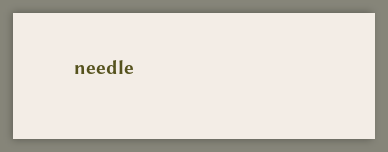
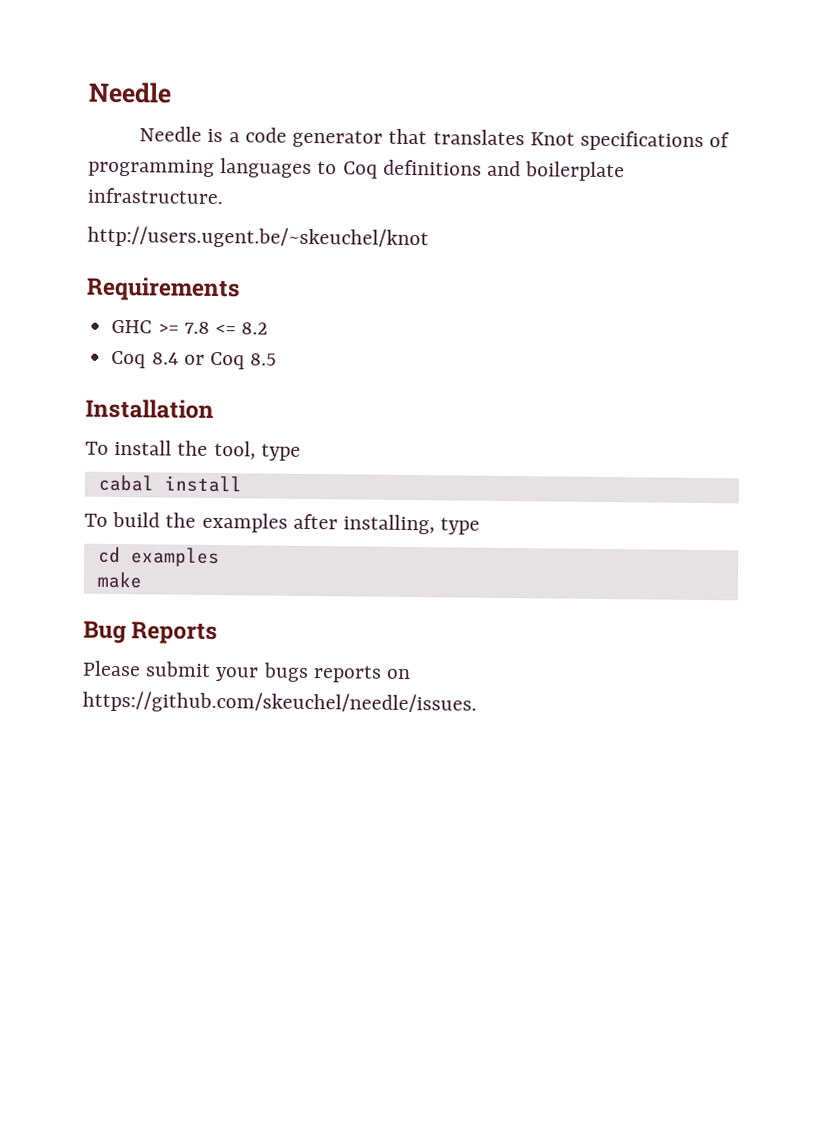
[74,60,134,74] needle -> [88,81,172,104] [139,126,731,152] [88,158,626,182] [87,187,223,205] [87,225,429,250] [86,276,241,302] [111,319,269,335] [111,350,278,370] [85,398,214,419] [85,439,301,461] [97,474,242,493] [84,511,481,535] [97,546,220,568] [96,571,143,589] [83,620,219,645] [82,660,412,683] [82,690,477,715] Needle // Needle is a code generator that translates Knot specifications of programming languages to Coq definitions and boilerplate infrastructure. // http://users.ugent.be/~skeuchel/knot // Requirements // GHC >= 7.8 <= 8.2 // Coq 8.4 or Coq 8.5 // Installation // To install the tool, type // cabal install // To build the examples after installing, type // cd examples // make // Bug Reports // Please submit your bugs reports on https://github.com/skeuchel/needle/issues.

